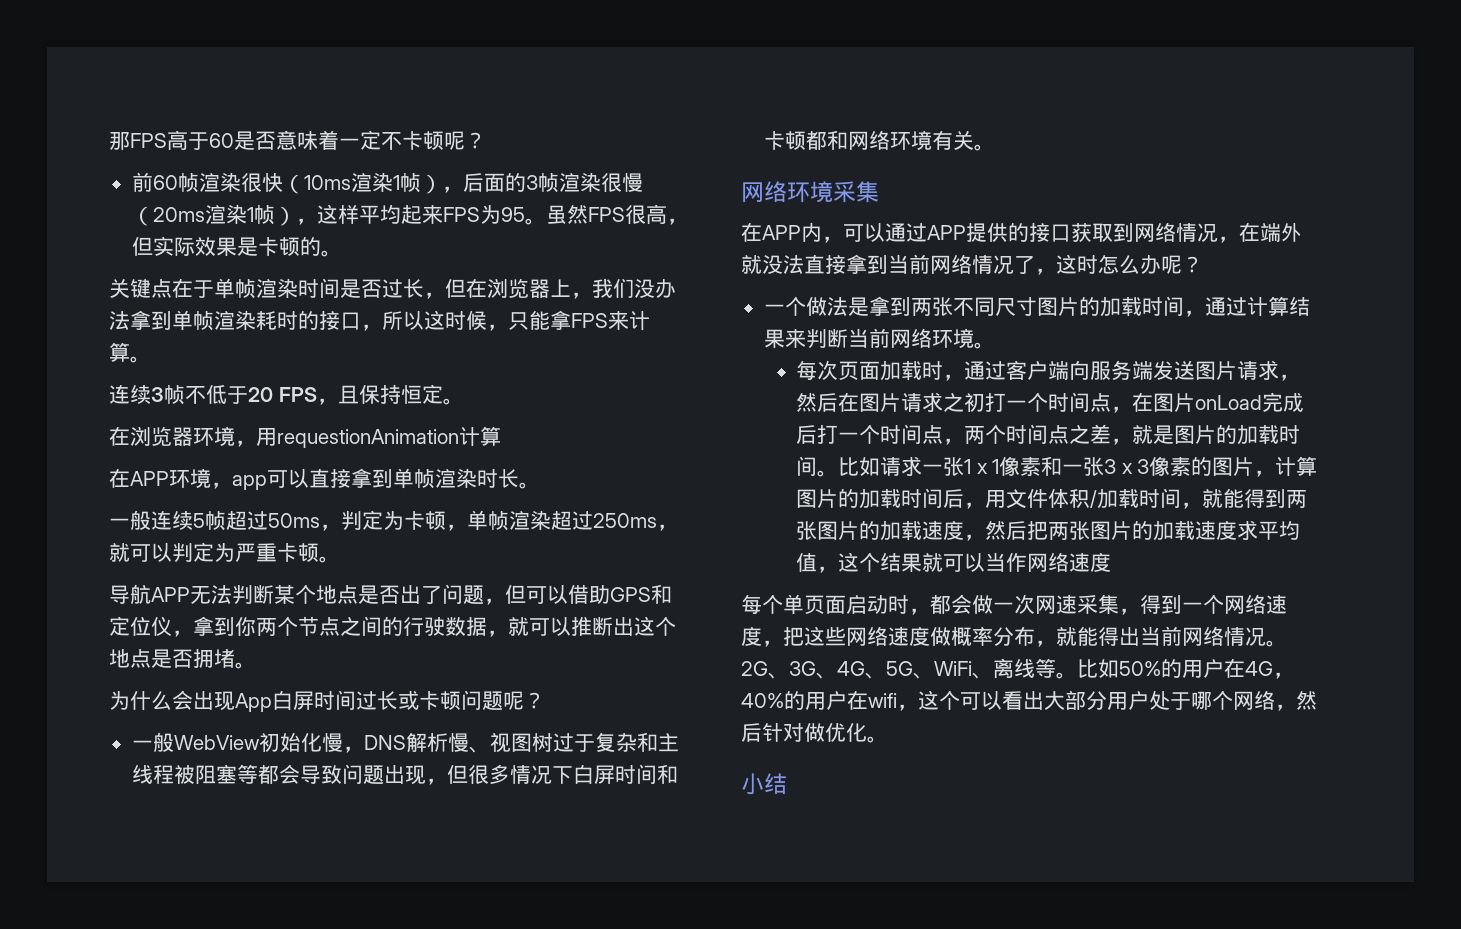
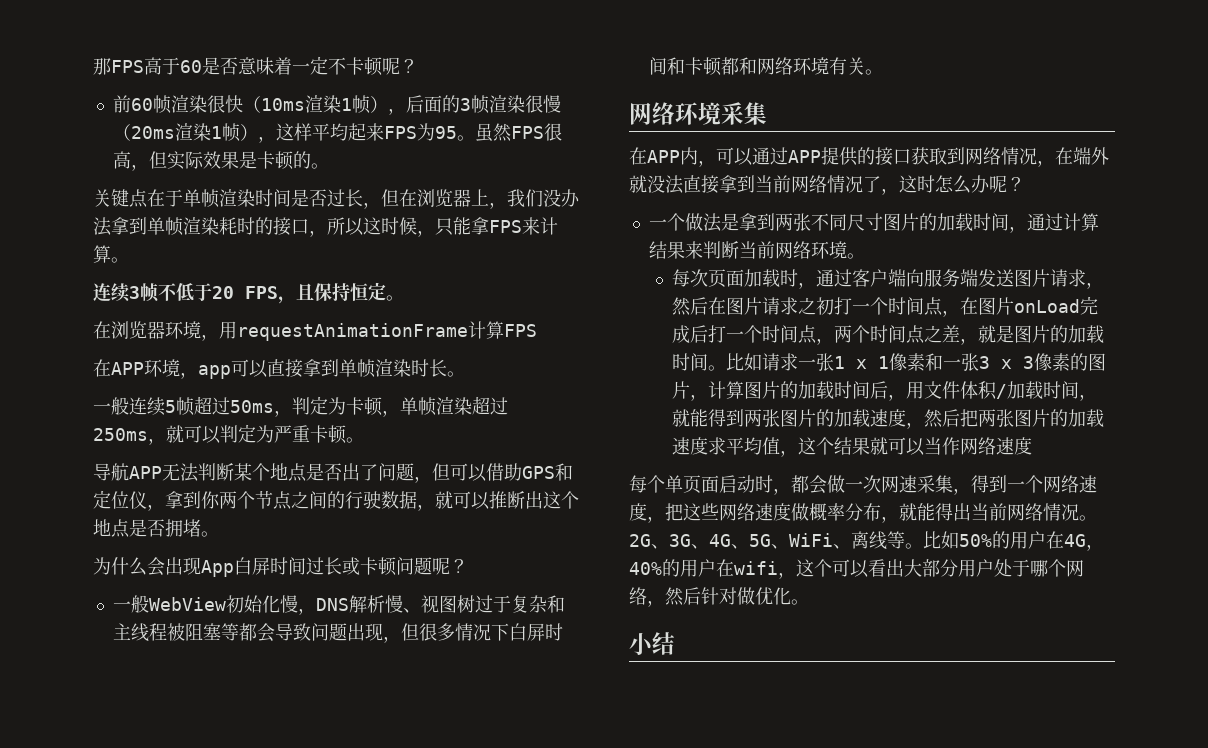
[277,426,501,448] requestionAnimation计算 -> [237,321,537,341] requestAnimationFrame计算FPS

